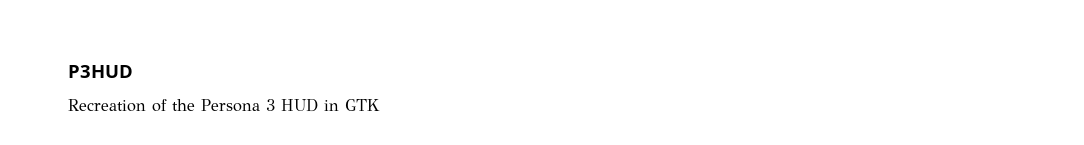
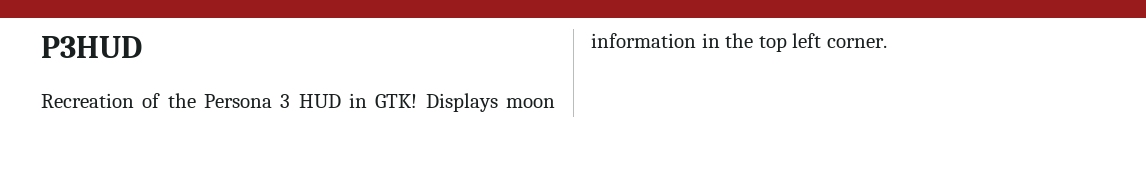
[345,99,380,111] GTK -> [375,93,555,112] [591,33,887,52] GTK! Displays moon information in the top left corner.

